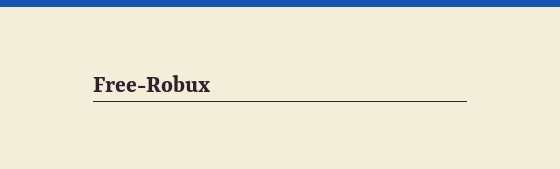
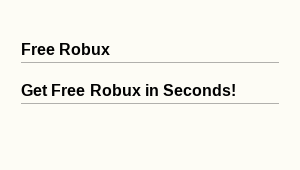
[93,75,210,92] Free-Robux -> [21,43,111,55] [21,84,237,96] Free Robux // Get Free Robux in Seconds!

